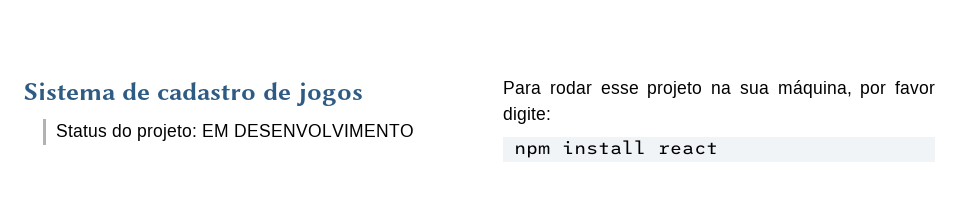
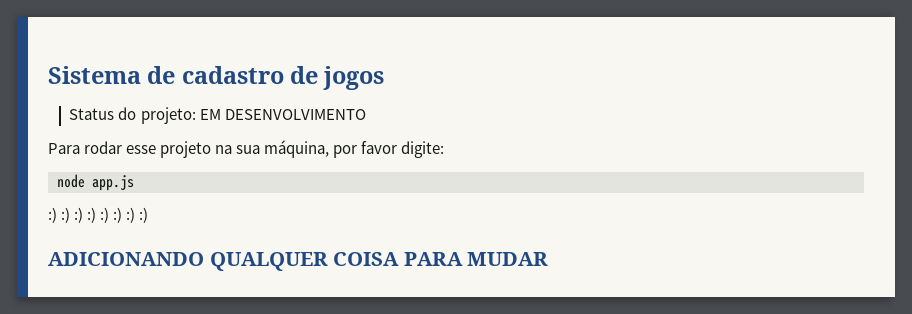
[513,140,718,158] npm install react -> [57,174,134,191] [48,207,149,223] [48,252,549,271] node app.js // :) :) :) :) :) :) :) :) // ADICIONANDO QUALQUER COISA PARA MUDAR

